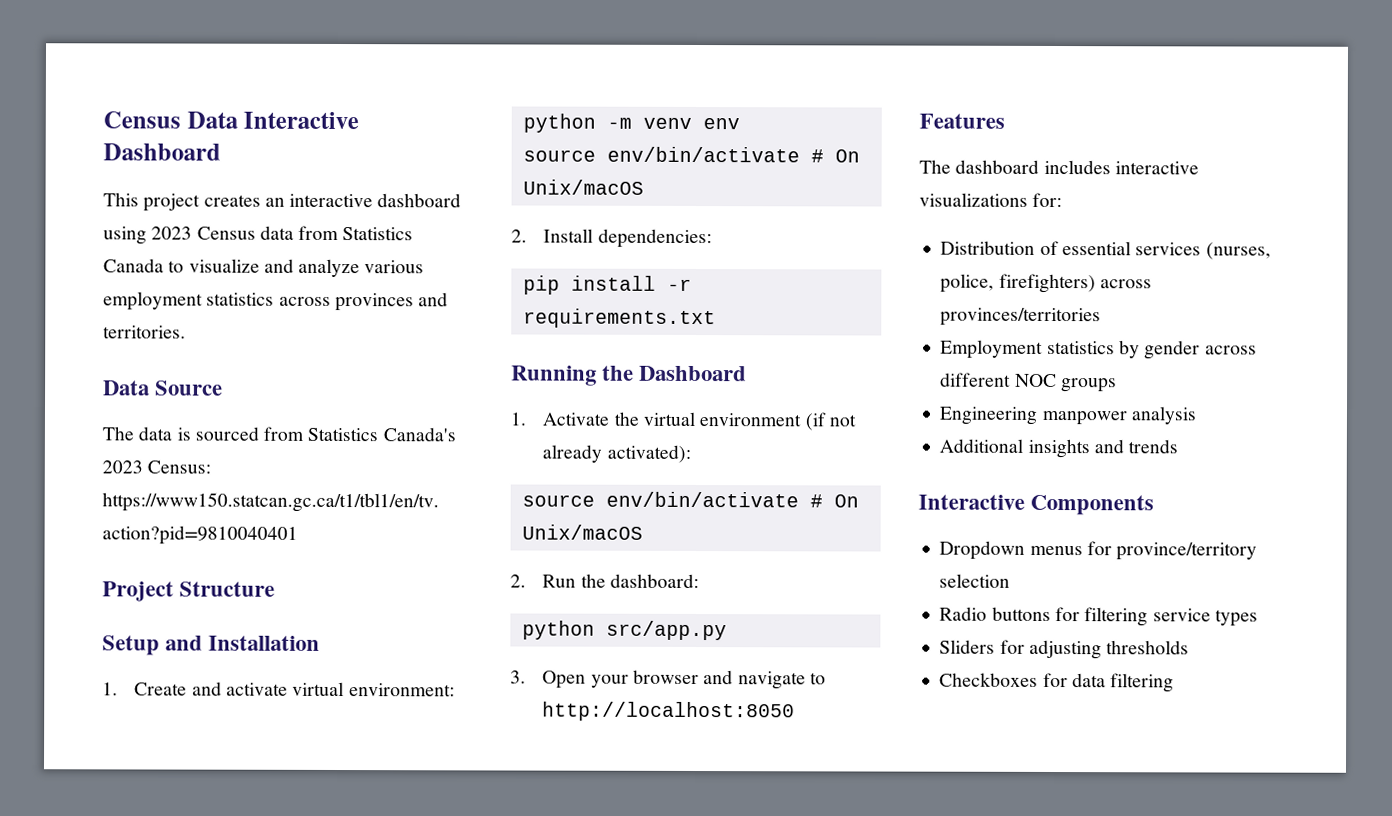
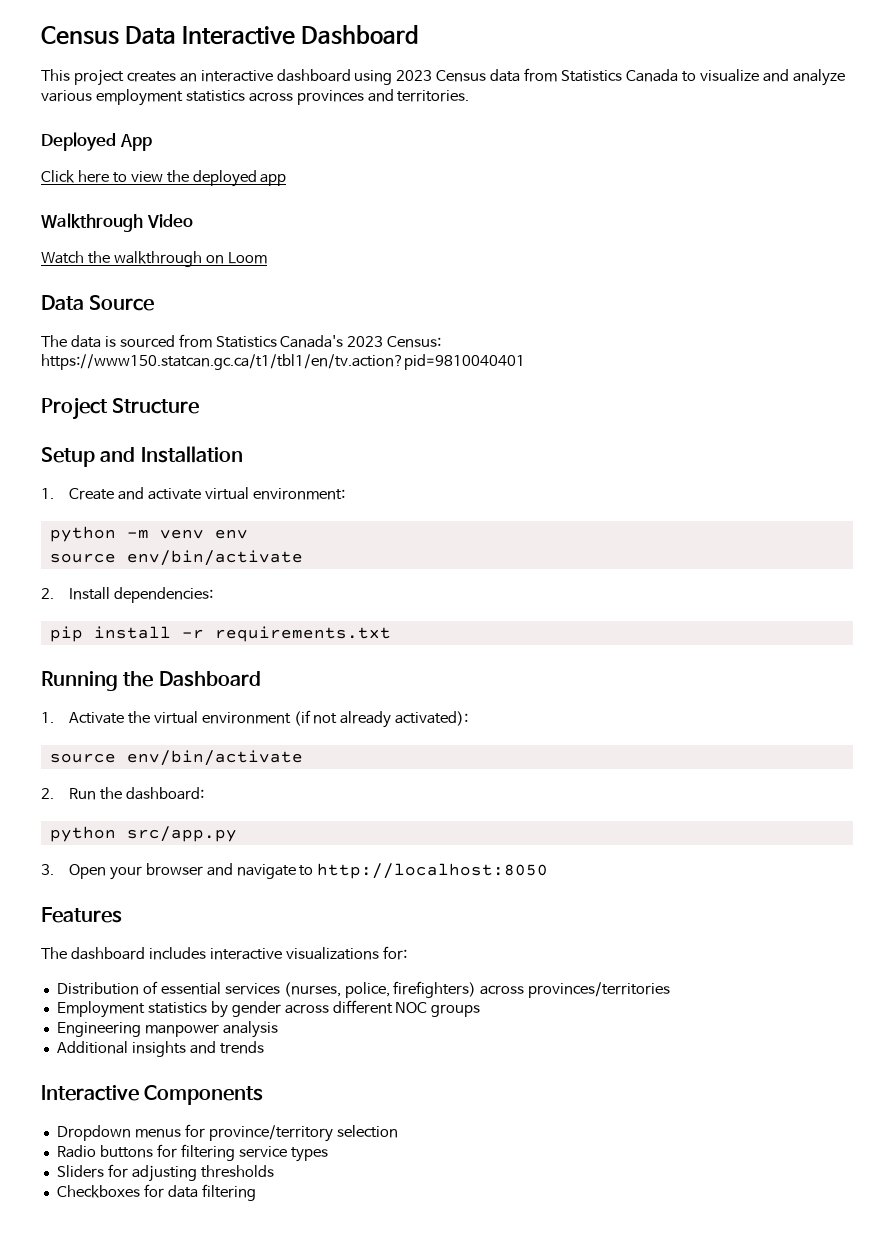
(186, 332) none -> [41,132,152,151] [41,170,287,187] [41,213,193,232] [41,251,267,267] // Deployed App // Click here to view the deployed app // Walkthrough Video // Watch the walkthrough on Loom
[810,149,860,163] [522,179,644,195] # On Unix/macOS -> (303, 558) none
[809,494,859,508] [521,524,643,540] # On Unix/macOS -> (303, 758) none

